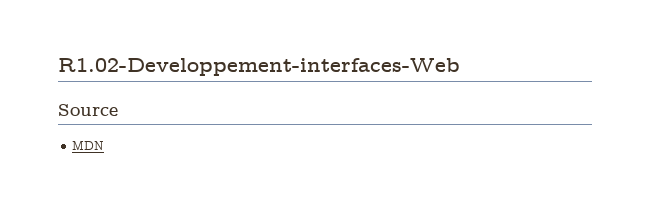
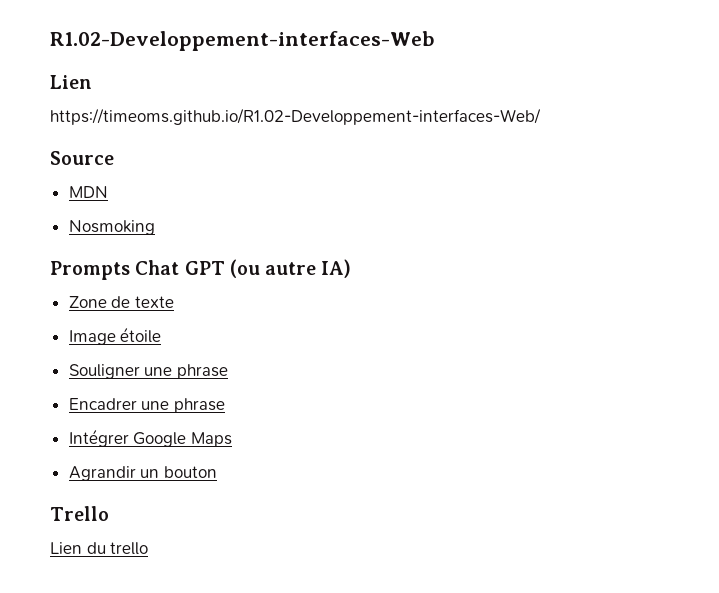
(460, 67) none -> [50,75,92,89] [50,108,541,125] // Lien // https://timeoms.github.io/R1.02-Developpement-interfaces-Web/
(105, 145) none -> [68,220,155,235] [50,259,352,280] [68,296,174,308] [68,327,162,345] [68,364,228,379] [68,398,225,413] [68,429,232,447] [68,466,217,481] [50,506,109,521] [50,542,149,555] // Nosmoking // Prompts Chat GPT (ou autre IA) // Zone de texte // Image étoile // Souligner une phrase // Encadrer une phrase // Intégrer Google Maps // Agrandir un bouton // Trello // Lien du trello

